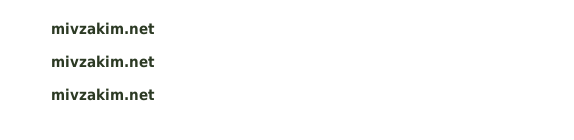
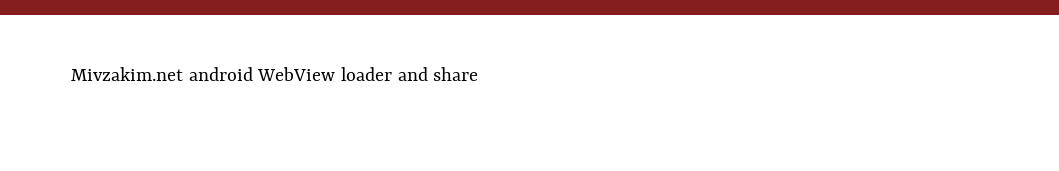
[51,22,155,35] [51,55,155,68] [51,88,155,101] mivzakim.net // mivzakim.net // mivzakim.net -> [71,67,479,81] Mivzakim.net android WebView loader and share

